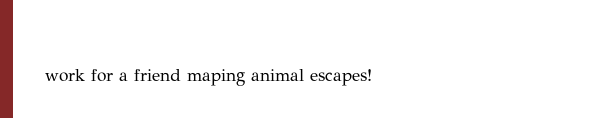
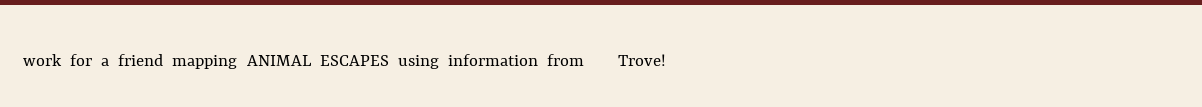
[187,69,372,86] maping animal escapes! -> [172,54,666,69] mapping ANIMAL ESCAPES using information from Trove!

